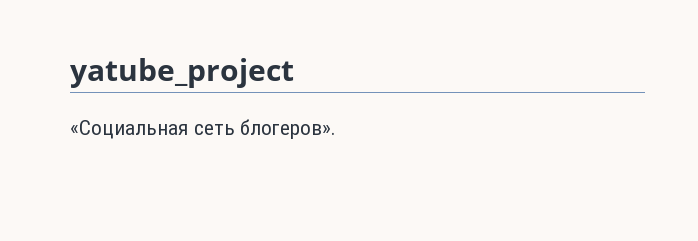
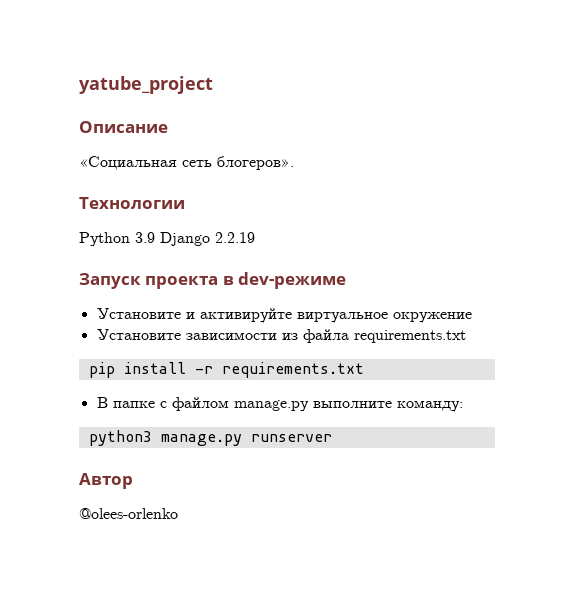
(294, 73) none -> [79,121,168,133] // Описание
(337, 129) none -> [79,197,185,209] [79,232,255,246] [79,272,347,289] [96,308,472,323] [96,329,466,343] [88,362,364,378] [96,397,463,412] [88,430,332,446] [79,473,133,489] [79,508,178,519] // Технологии // Python 3.9 Django 2.2.19 // Запуск проекта в dev-режиме // Установите и активируйте виртуальное окружение // Установите зависимости из файла requirements.txt // pip install -r requirements.txt // В папке с файлом manage.py выполните команду: // python3 manage.py runserver // Автор // @olees-orlenko

